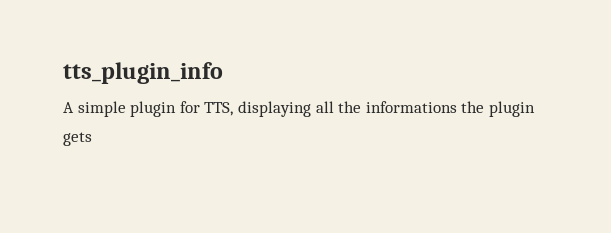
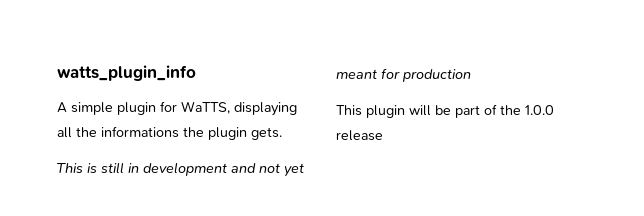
[63,62,223,84] tts_plugin_info -> [57,65,196,81] watts_plugin_info
[204,102,234,116] TTS, -> [181,101,230,114] WaTTS,
[63,132,92,146] gets -> [251,127,282,140] [57,162,304,177] [336,68,471,82] [336,104,554,118] [336,130,383,141] gets. // This is still in development and not yet meant for production // This plugin will be part of the 1.0.0 release

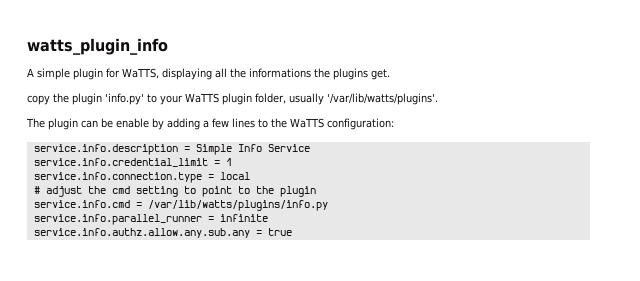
[208,127,282,140] [57,162,304,177] [336,68,471,82] [336,104,554,118] [336,130,383,141] plugin gets. // This is still in development and not yet meant for production // This plugin will be part of the 1.0.0 release -> [333,68,390,80] [27,93,438,105] [26,118,394,130] [33,144,310,155] [33,158,232,167] [33,172,250,183] [33,186,316,197] [33,200,328,211] [33,214,268,225] [33,228,292,238] plugins get. // copy the plugin 'info.py' to your WaTTS plugin folder, usually '/var/lib/watts/plugins'. // The plugin can be enable by adding a few lines to the WaTTS configuration: // service.info.description = Simple Info Service // service.info.credential_limit = 1 // service.info.connection.type = local // # adjust the cmd setting to point to the plugin // service.info.cmd = /var/lib/watts/plugins/info.py // service.info.parallel_runner = infinite // service.info.authz.allow.any.sub.any = true

